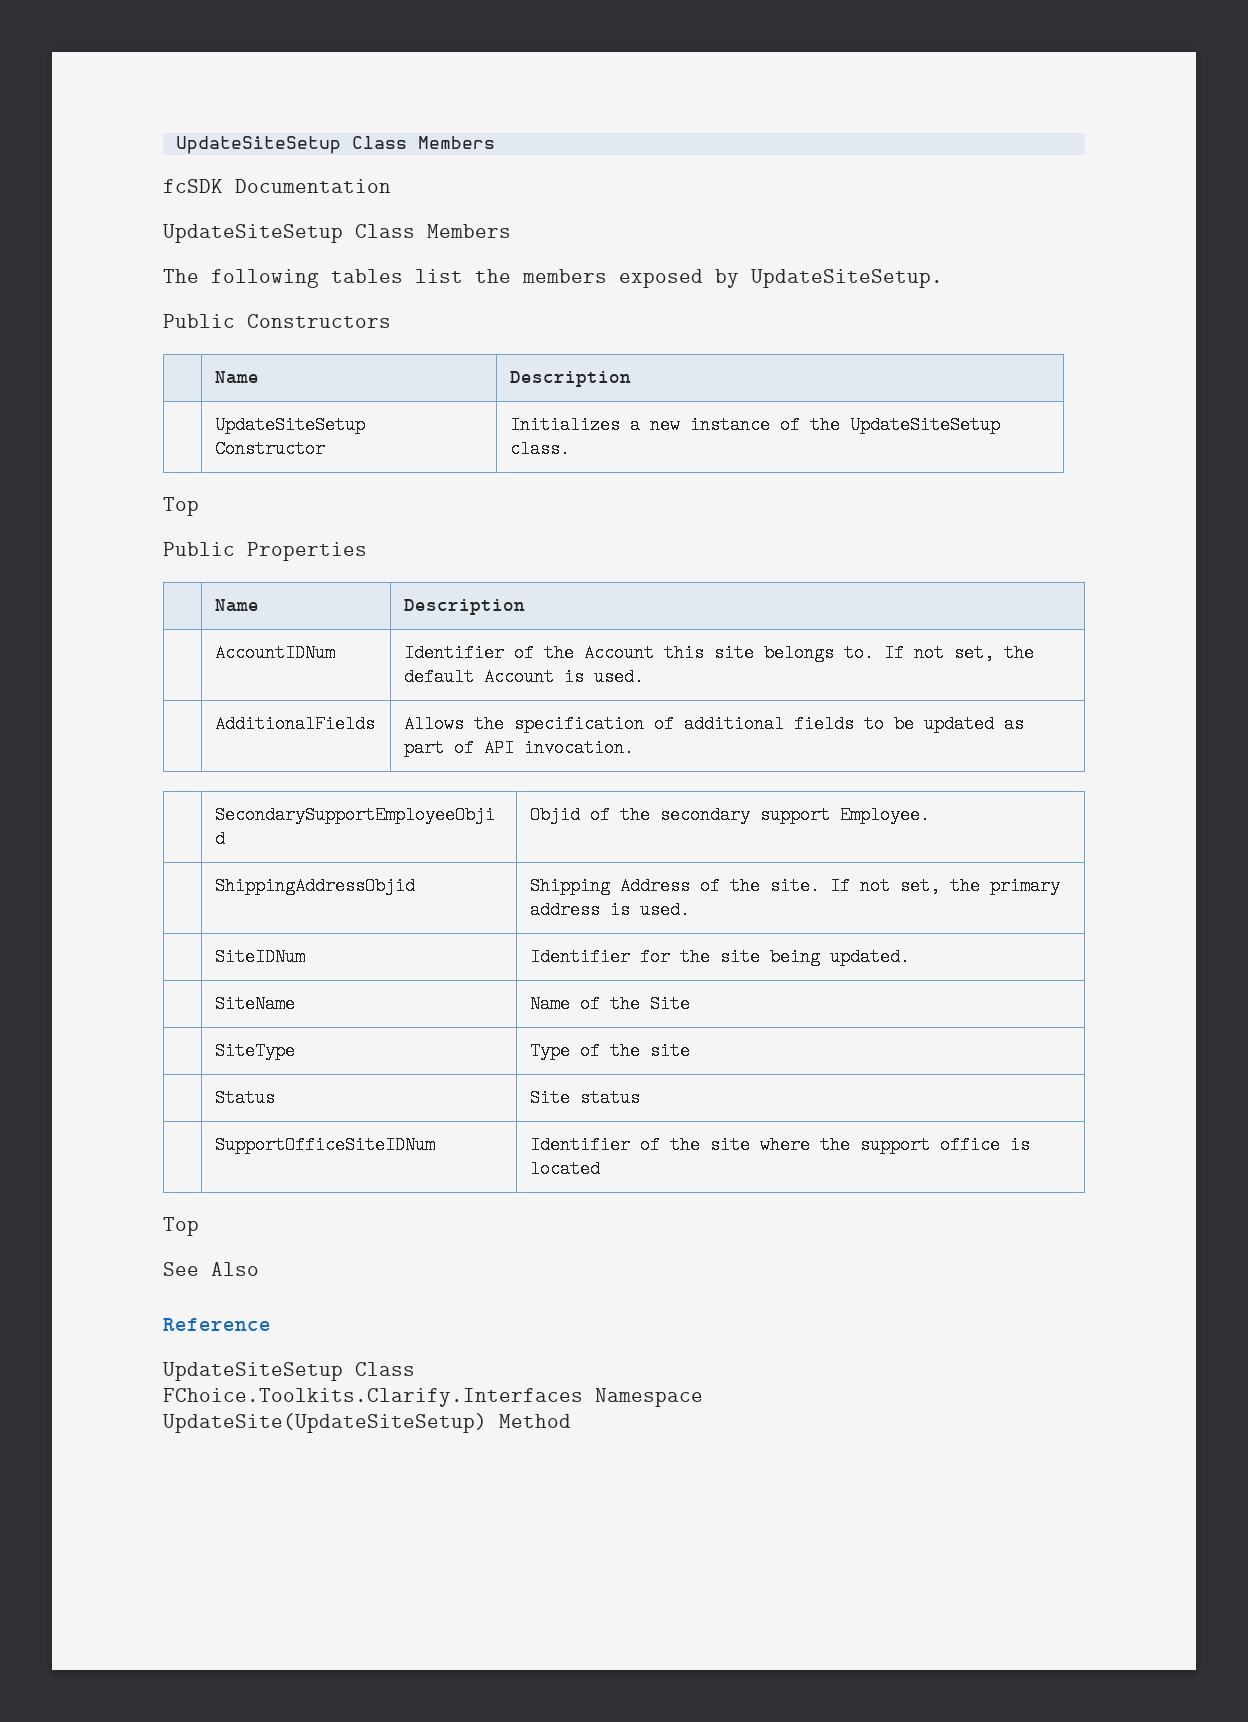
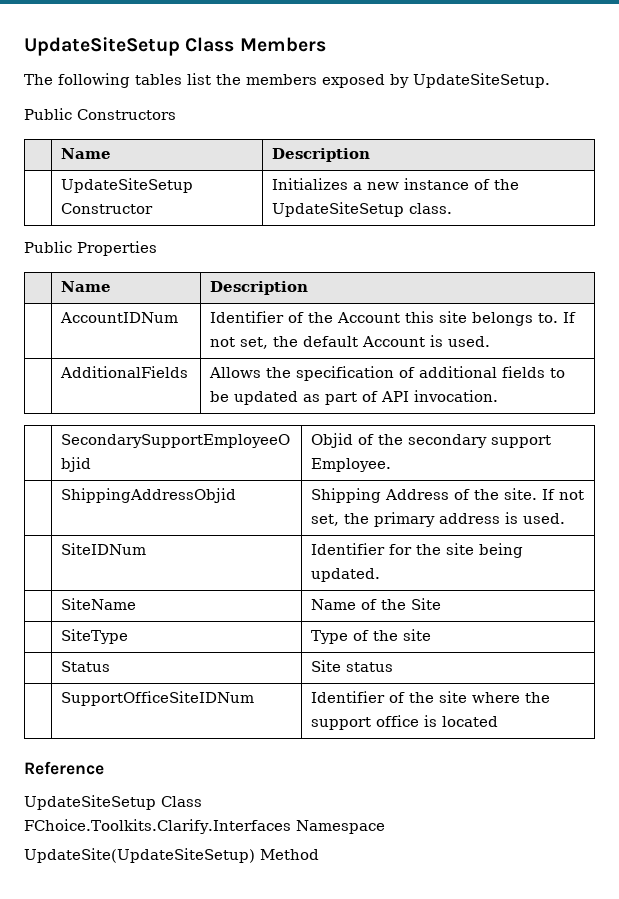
[175,136,495,154] [163,179,391,193] [163,224,511,243] UpdateSiteSetup Class Members // fcSDK Documentation // UpdateSiteSetup Class Members -> [24,37,326,56] UpdateSiteSetup Class Members
[163,497,199,516] // Top -> (453, 208) none
[163,1217,199,1236] [163,1262,259,1276] // Top // See Also -> (499, 721) none

